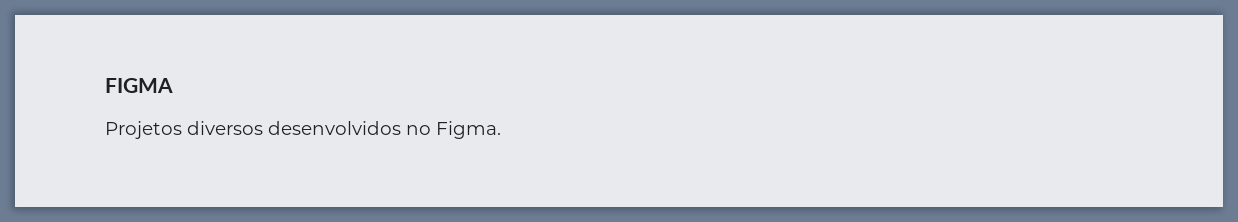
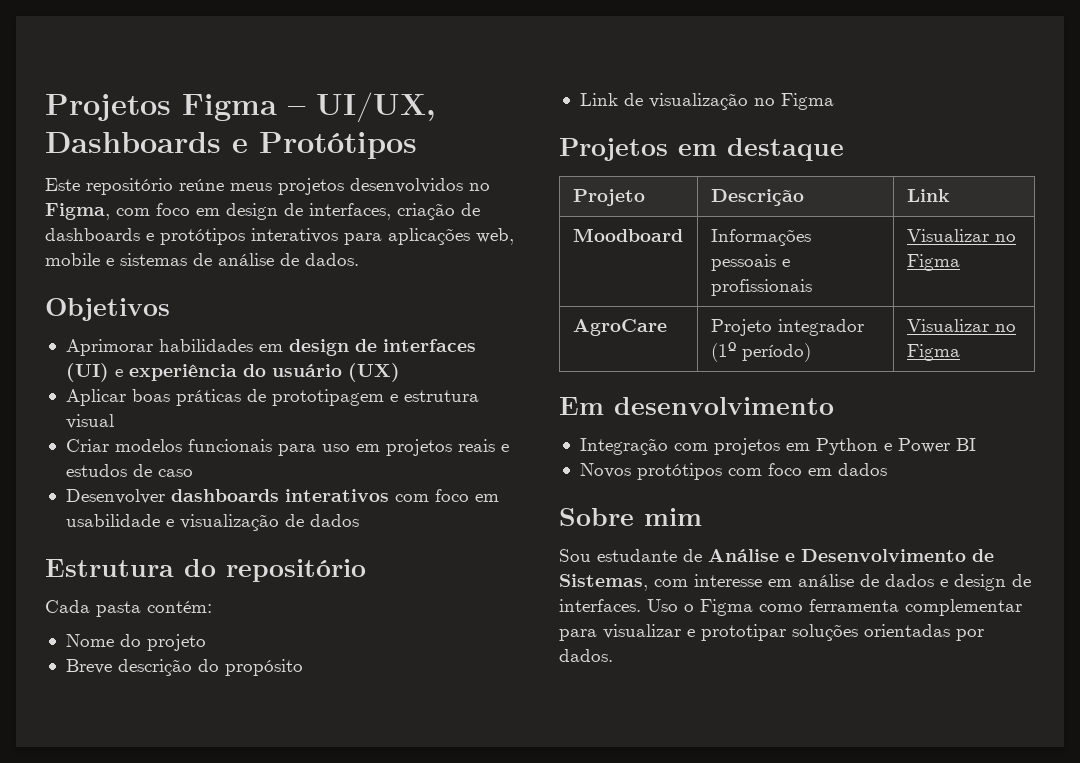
[105,78,173,93] [105,121,501,139] FIGMA // Projetos diversos desenvolvidos no Figma. -> [45,92,436,123] [45,132,417,159] [45,178,490,195] [45,203,480,220] [45,228,514,245] [45,253,359,266] [45,298,170,321] [65,339,476,356] [65,363,400,382] [65,389,479,406] [65,414,114,429] [65,439,509,456] [65,464,193,477] [65,489,499,504] [65,514,359,531] [45,559,366,582] [45,600,212,617] [65,634,206,651] [65,659,303,676] [579,93,834,110] [559,138,844,161] [572,189,645,206] [710,189,804,206] [906,189,950,202] [572,228,683,242] [710,229,811,246] [710,254,790,271] [710,279,812,296] [906,229,1016,242] [906,254,960,271] [572,319,667,336] [710,319,864,336] [710,342,811,362] [906,319,1016,332] [906,344,960,361] [559,397,834,415] [579,438,976,455] [579,463,887,480] [559,508,702,526] [559,549,994,562] [559,574,1031,591] [559,599,1022,616] [559,624,984,641] [559,649,613,662] Projetos Figma – UI/UX, Dashboards e Protótipos // Este repositório reúne meus projetos desenvolvidos no Figma, com foco em design de interfaces, criação de dashboards e protótipos interativos para aplicações web, mobile e sistemas de análise de dados. // Objetivos // Aprimorar habilidades em design de interfaces (UI) e experiência do usuário (UX) // Aplicar boas práticas de prototipagem e estrutura visual // Criar modelos funcionais para uso em projetos reais e estudos de caso // Desenvolver dashboards interativos com foco em usabilidade e visualização de dados // Estrutura do repositório // Cada pasta contém: // Nome do projeto // Breve descrição do propósito // Link de visualização no Figma // Projetos em destaque // Projeto | Descrição | Link // Moodboard | Informações pessoais e profissionais | Visualizar no Figma // AgroCare | Projeto integrador (1º período) | Visualizar no Figma // Em desenvolvimento // Integração com projetos em Python e Power BI // Novos protótipos com foco em dados // Sobre mim // Sou estudante de Análise e Desenvolvimento de Sistemas, com interesse em análise de dados e design de interfaces. Uso o Figma como ferramenta complementar para visualizar e prototipar soluções orientadas por dados.

